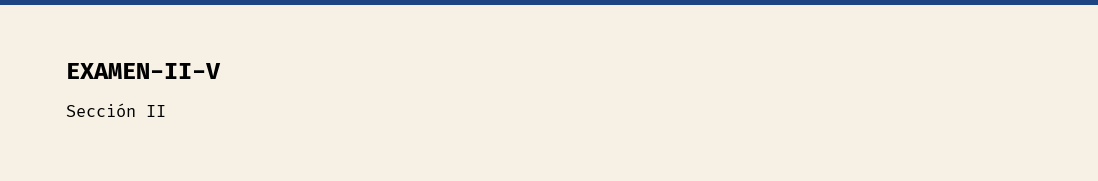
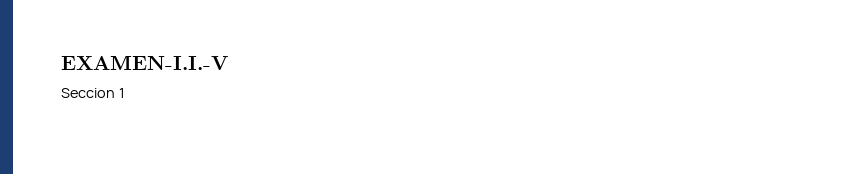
[66,63,221,79] [66,103,166,117] EXAMEN-II-V // Sección II -> [61,55,228,70] [61,88,125,98] EXAMEN-I.I.-V // Seccion 1

